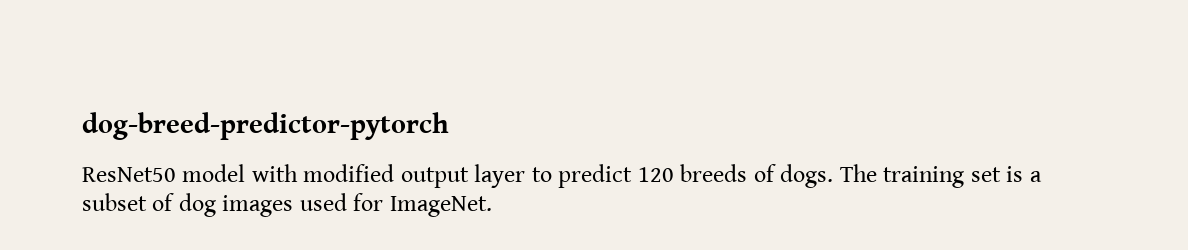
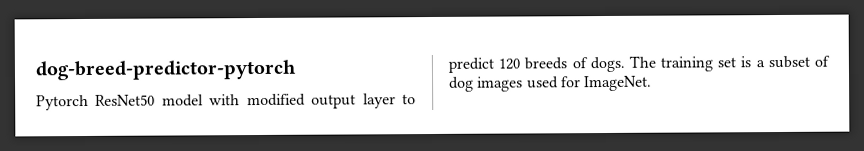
(449, 126) none -> [36,94,89,111] Pytorch

